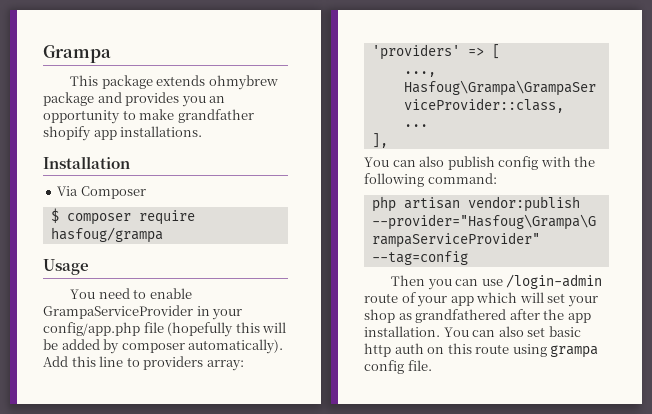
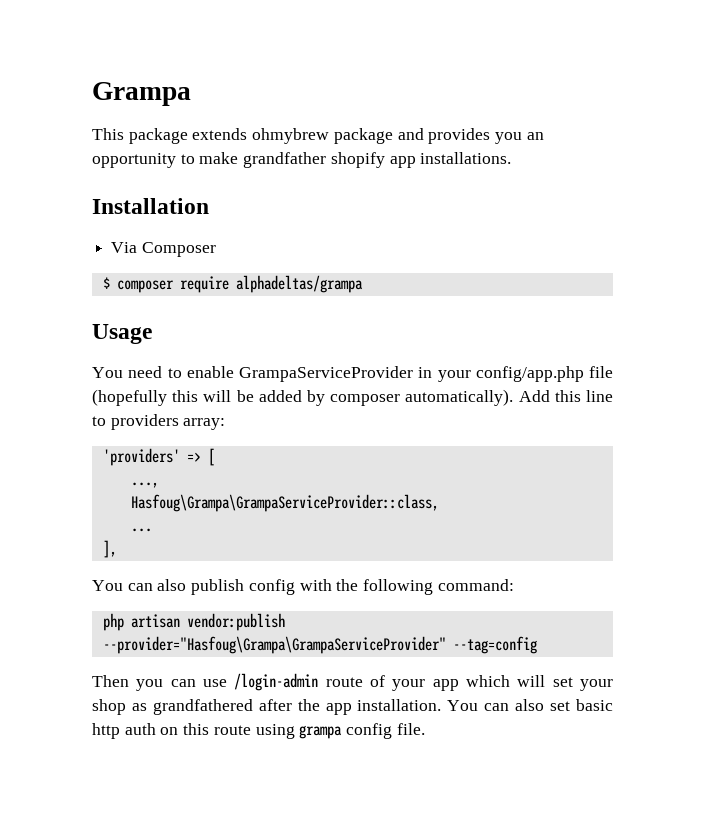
[50,227,163,243] hasfoug/grampa -> [235,275,363,293] alphadeltas/grampa

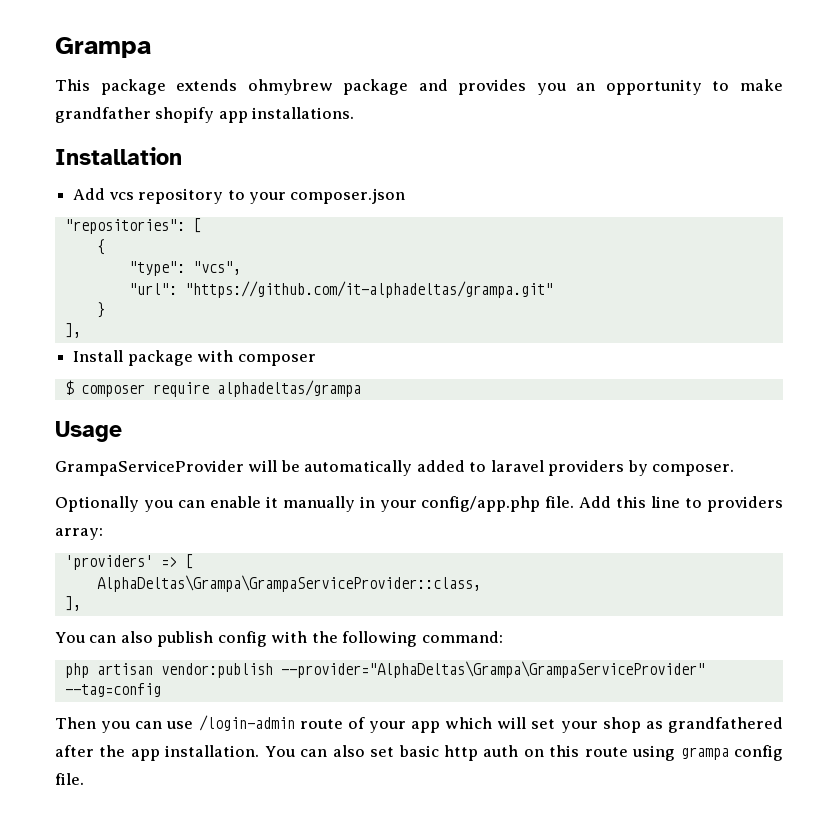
[111,242,216,257] Via Composer -> [73,188,406,204] [64,218,201,234] [96,239,105,255] [128,261,241,276] [128,281,553,298] [96,302,105,318] [64,323,81,338] [73,350,316,366] Add vcs repository to your composer.json // "repositories": [ // { // "type": "vcs", // "url": "https://github.com/it-alphadeltas/grampa.git" // } // ], // Install package with composer
[92,366,613,382] [92,389,514,406] You need to enable GrampaServiceProvider in your config/app.php file (hopefully this will be added by composer automatically). -> [55,460,735,476] [55,496,575,512] GrampaServiceProvider will be automatically added to laravel providers by composer. // Optionally you can enable it manually in your config/app.php file.
[130,482,159,488] [130,494,439,512] [130,528,152,532] ..., // Hasfoug\Grampa\GrampaServiceProvider::class, // ... -> [96,575,481,592] AlphaDeltas\Grampa\GrampaServiceProvider::class,
[102,636,446,654] --provider="Hasfoug\Grampa\GrampaServiceProvider" -> [280,661,705,678] --provider="AlphaDeltas\Grampa\GrampaServiceProvider"

